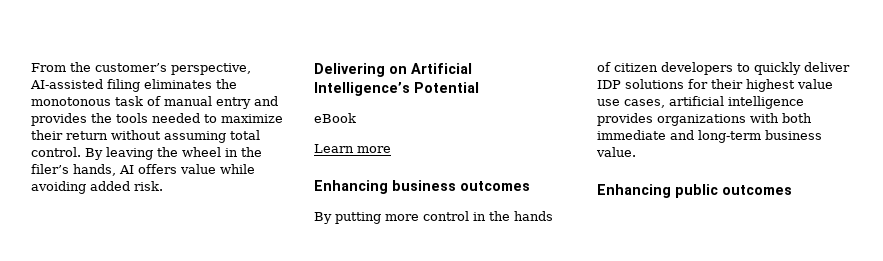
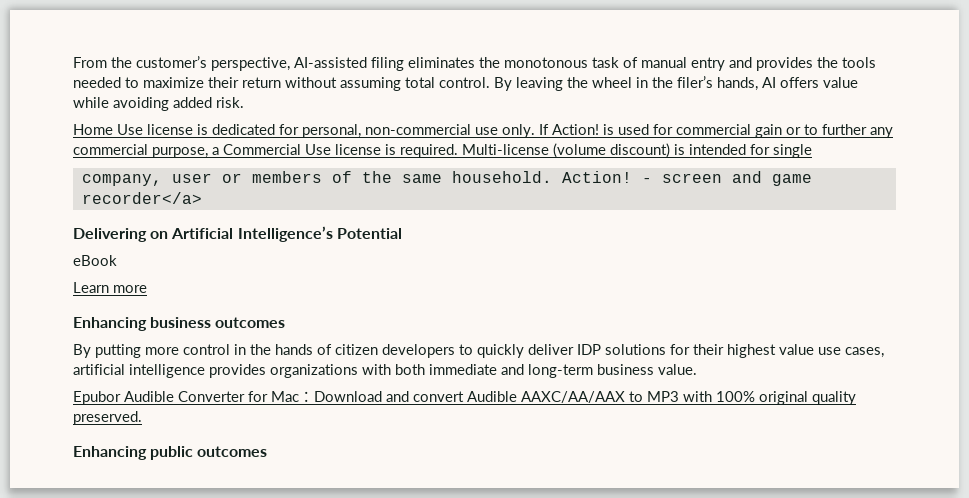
(163, 186) none -> [73,124,893,138] [73,143,812,158] [81,171,812,186] [81,192,202,204] // Home Use license is dedicated for personal, non-commercial use only. If Action! is used for commercial gain or to further any commercial purpose, a Commercial Use license is required. Multi-license (volume discount) is intended for single // company, user or members of the same household. Action! - screen and game recorder</a>
(636, 152) none -> [73,391,856,405] [73,411,142,425] // Epubor Audible Converter for Mac：Download and convert Audible AAXC/AA/AAX to MP3 with 100% original quality preserved.

